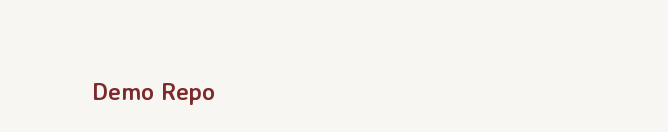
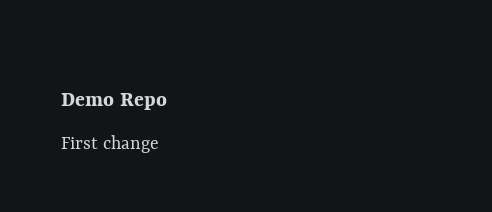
(215, 94) none -> [61,135,160,153] // First change

